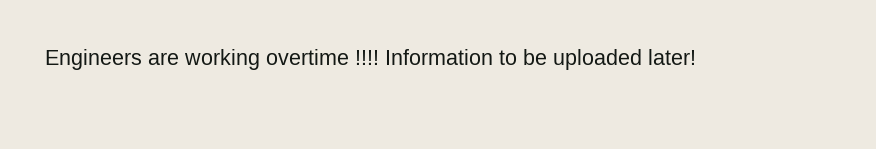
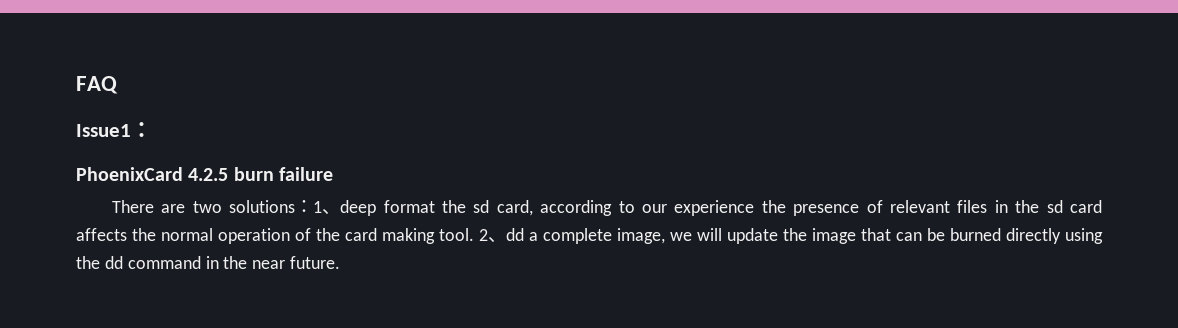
[45,49,696,70] Engineers are working overtime !!!! Information to be uploaded later! -> [76,76,118,94] [76,122,152,137] [76,167,333,181] [112,200,1103,216] [76,228,1103,244] [76,256,341,269] FAQ // Issue1： // PhoenixCard 4.2.5 burn failure // There are two solutions：1、deep format the sd card, according to our experience the presence of relevant files in the sd card affects the normal operation of the card making tool. 2、dd a complete image, we will update the image that can be burned directly using the dd command in the near future.

